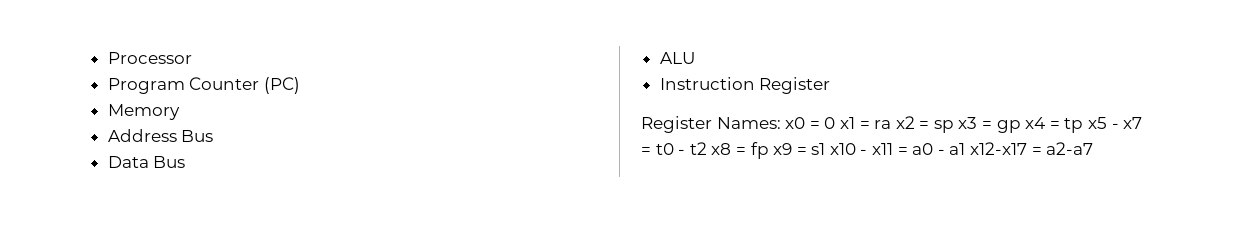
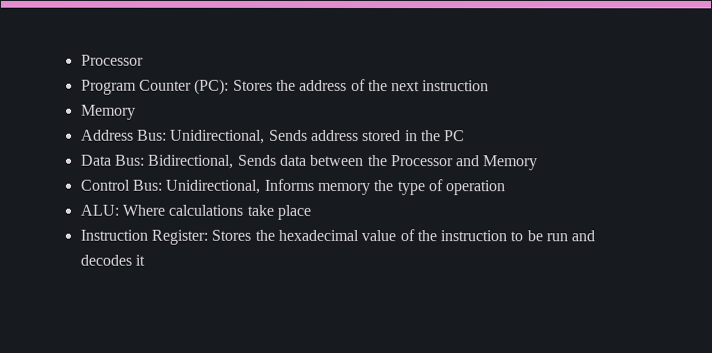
[263,77,300,94] [107,104,180,120] [107,129,214,142] [107,156,186,168] [659,52,695,64] [659,77,831,94] [641,116,1143,133] [641,142,1094,159] (PC) // Memory // Address Bus // Data Bus // ALU // Instruction Register // Register Names: x0 = 0 x1 = ra x2 = sp x3 = gp x4 = tp x5 - x7 = t0 - t2 x8 = fp x9 = s1 x10 - x11 = a0 - a1 x12-x17 = a2-a7 -> [194,78,490,95] [80,104,136,120] [80,129,466,144] [80,154,539,171] [79,178,506,196] [79,204,311,220] [79,229,596,245] [79,254,145,266] (PC): Stores the address of the next instruction // Memory // Address Bus: Unidirectional, Sends address stored in the PC // Data Bus: Bidirectional, Sends data between the Processor and Memory // Control Bus: Unidirectional, Informs memory the type of operation // ALU: Where calculations take place // Instruction Register: Stores the hexadecimal value of the instruction to be run and decodes it

